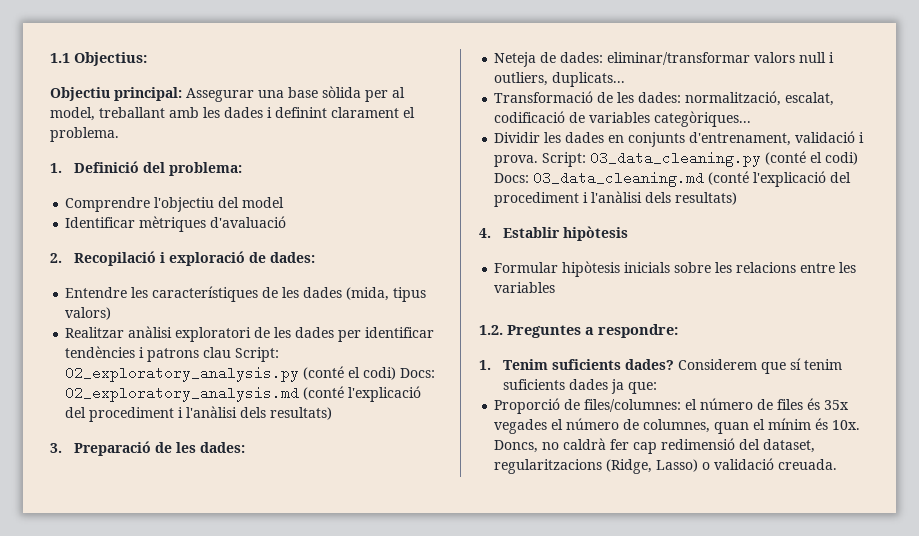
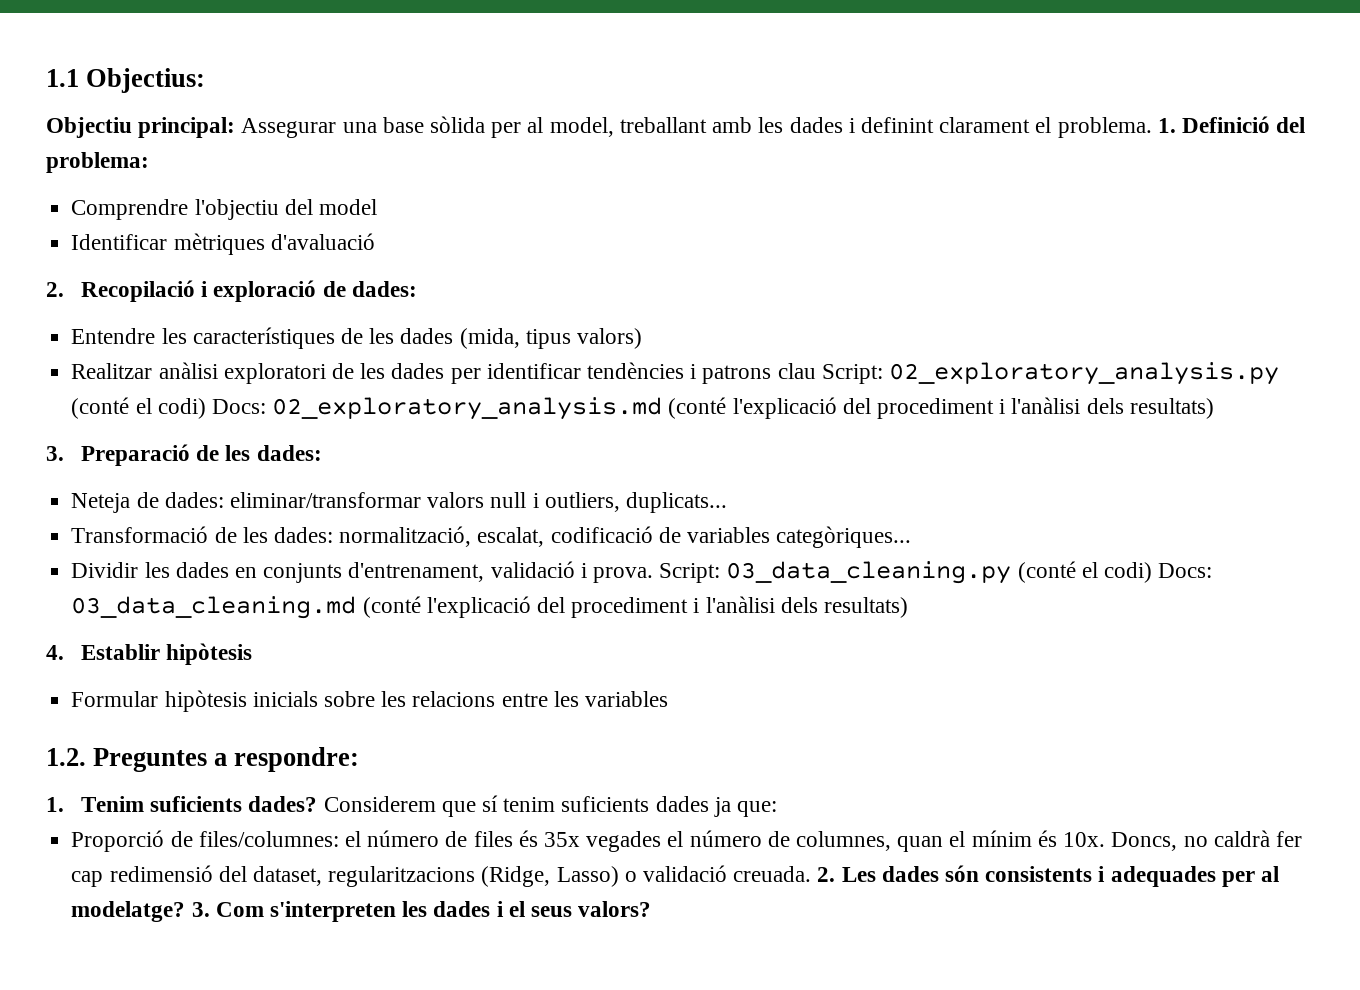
(119, 134) // -> (1152, 127) none
(838, 464) none -> [817,865,1280,887] [71,901,652,922] 2. Les dades són consistents i adequades per al modelatge? 3. Com s'interpreten les dades i el seus valors?

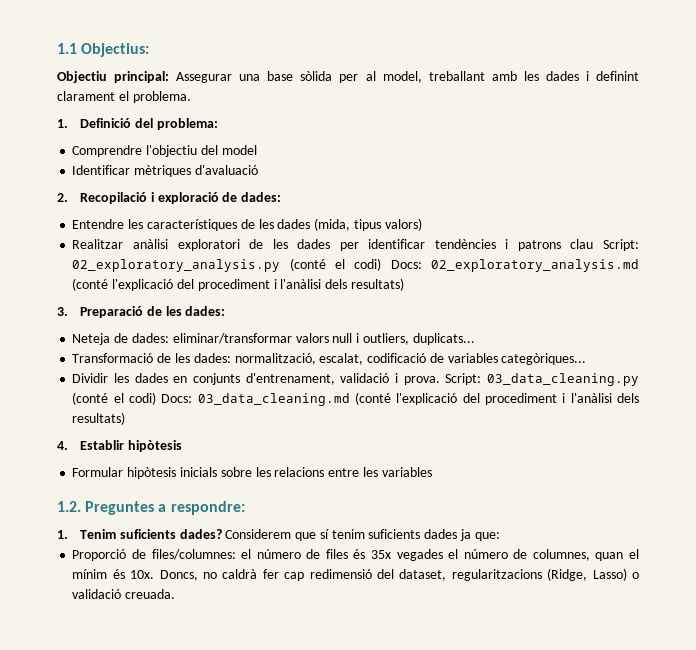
(1152, 127) none -> (191, 97) //
[817,865,1280,887] [71,901,652,922] 2. Les dades són consistents i adequades per al modelatge? 3. Com s'interpreten les dades i el seus valors? -> (176, 594) none

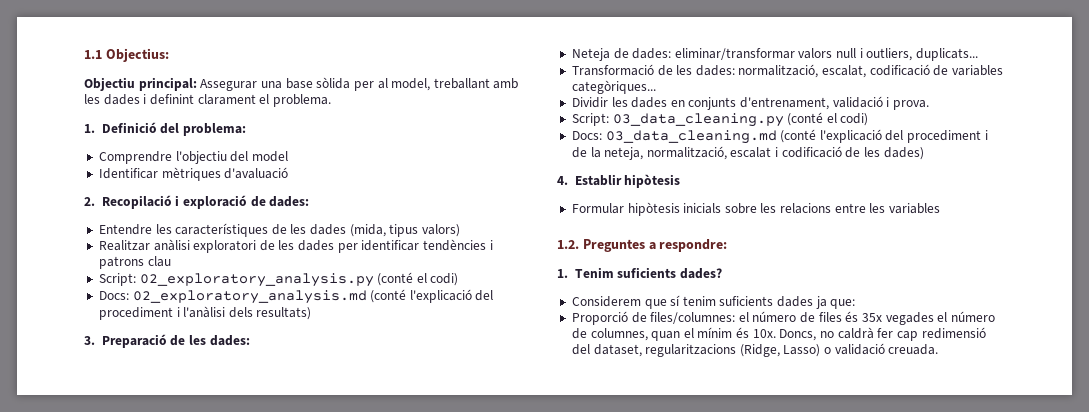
(594, 244) none -> (171, 261) //
(382, 264) none -> (459, 279) //
(440, 380) none -> (930, 105) //
(157, 398) none -> (869, 119) //
[570,393,639,403] [72,412,126,425] l'anàlisi dels resultats) -> [571,146,924,160] de la neteja, normalització, escalat i codificació de les dades)
(222, 534) none -> (723, 273) //

